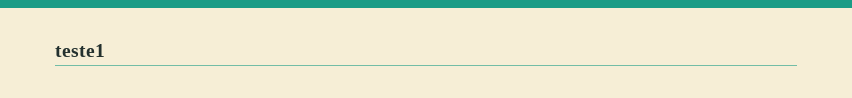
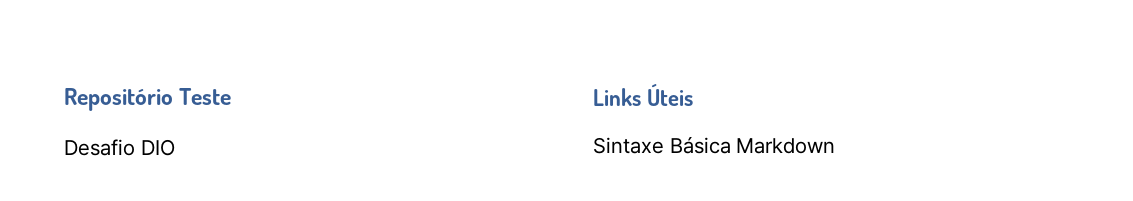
[55,44,105,57] teste1 -> [64,88,232,111] [64,139,175,156] [593,84,694,106] [593,136,836,154] Repositório Teste // Desafio DIO // Links Úteis // Sintaxe Básica Markdown

